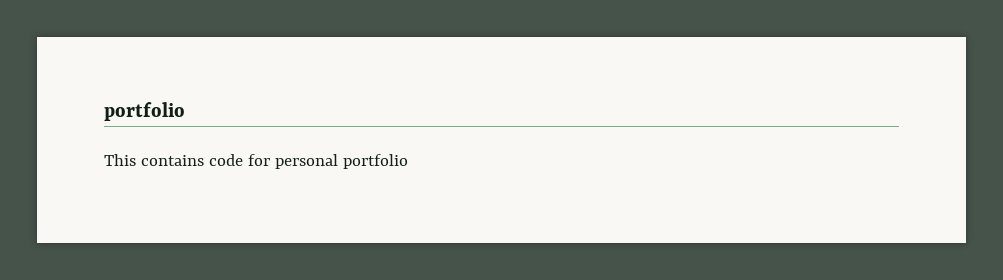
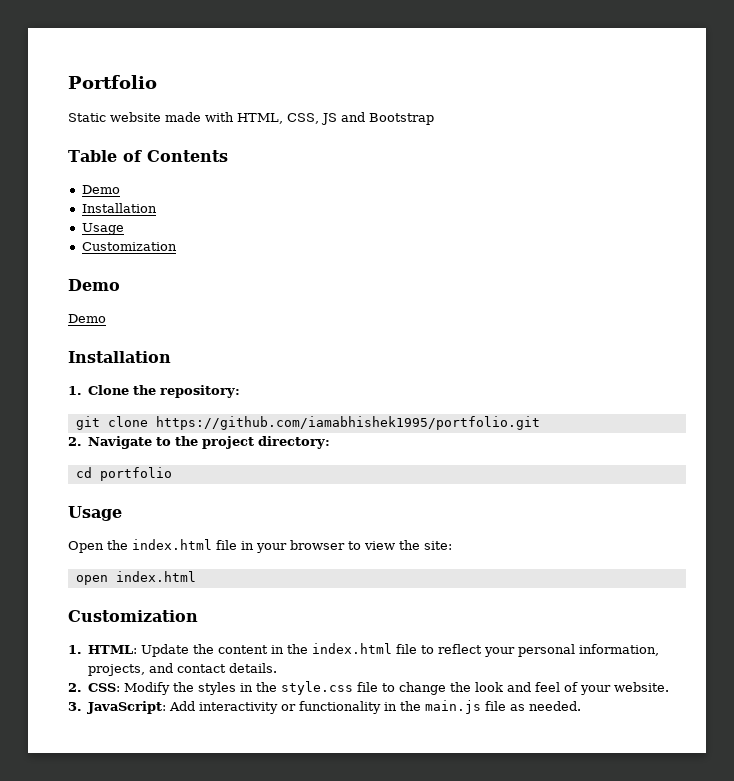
[104,102,185,121] [104,154,408,169] portfolio // This contains code for personal portfolio -> [68,75,157,89] [68,112,434,125] [68,150,228,162] [81,185,120,194] [81,203,157,213] [81,223,124,235] [81,242,177,251] [68,279,120,291] [68,314,106,323] [68,351,171,363] [68,385,241,398] [75,416,540,430] [68,436,331,449] [75,467,172,481] [68,506,122,521] [68,539,452,553] [75,571,196,585] [68,610,198,622] [68,643,660,657] [88,663,278,676] [68,681,670,695] [68,700,582,714] Portfolio // Static website made with HTML, CSS, JS and Bootstrap // Table of Contents // Demo // Installation // Usage // Customization // Demo // Demo // Installation // 1. Clone the repository: // git clone https://github.com/iamabhishek1995/portfolio.git // 2. Navigate to the project directory: // cd portfolio // Usage // Open the index.html file in your browser to view the site: // open index.html // Customization // 1. HTML: Update the content in the index.html file to reflect your personal information, projects, and contact details. // 2. CSS: Modify the styles in the style.css file to change the look and feel of your website. // 3. JavaScript: Add interactivity or functionality in the main.js file as needed.

